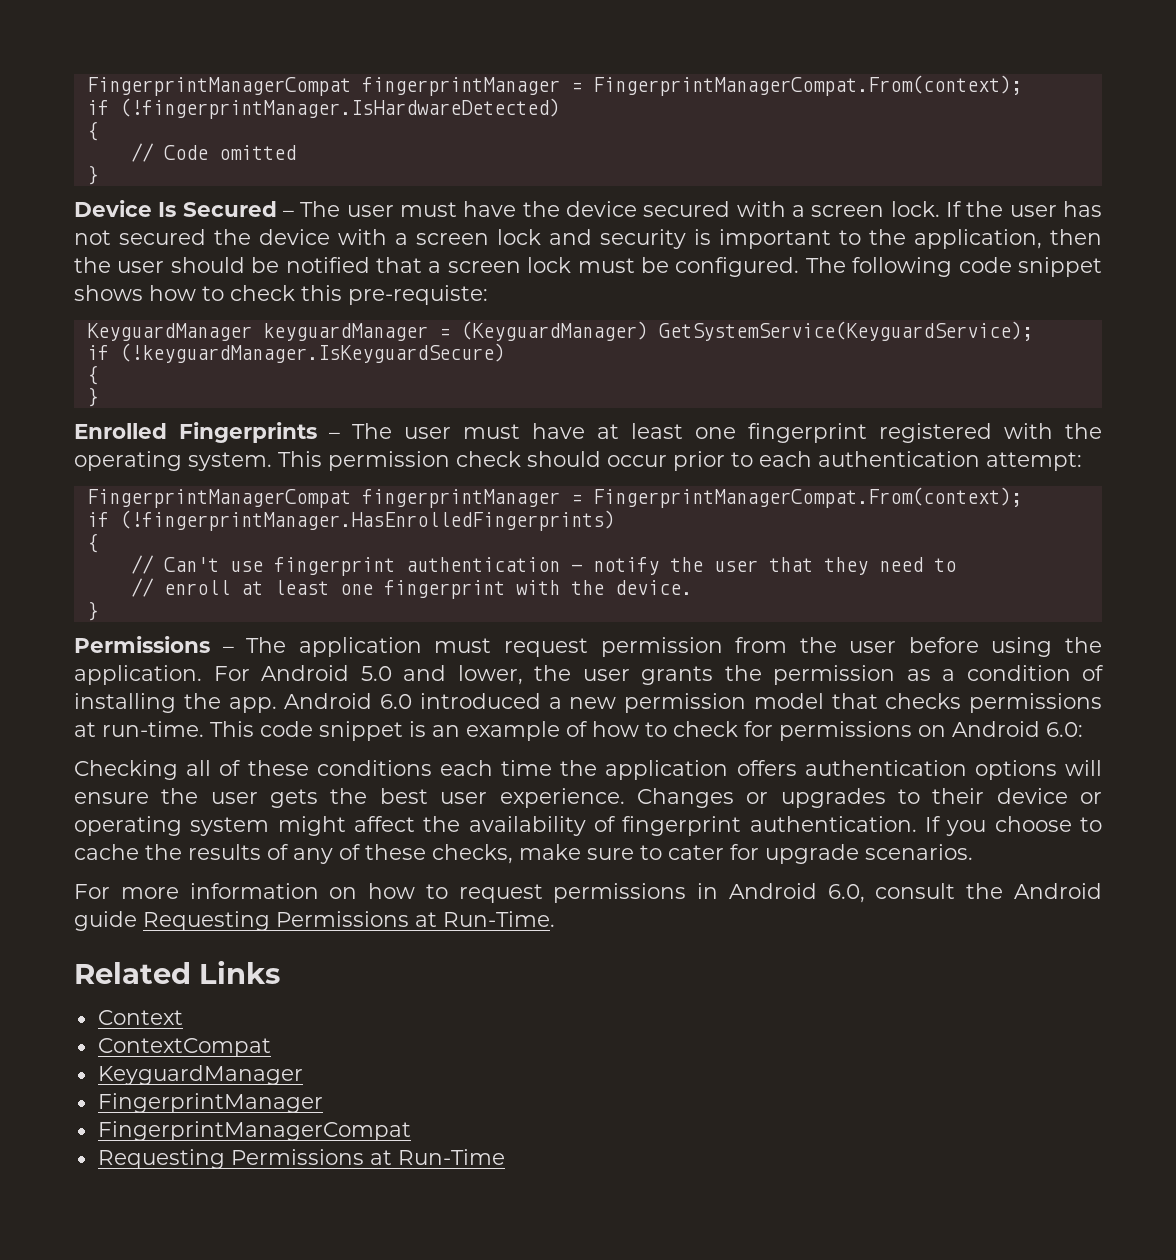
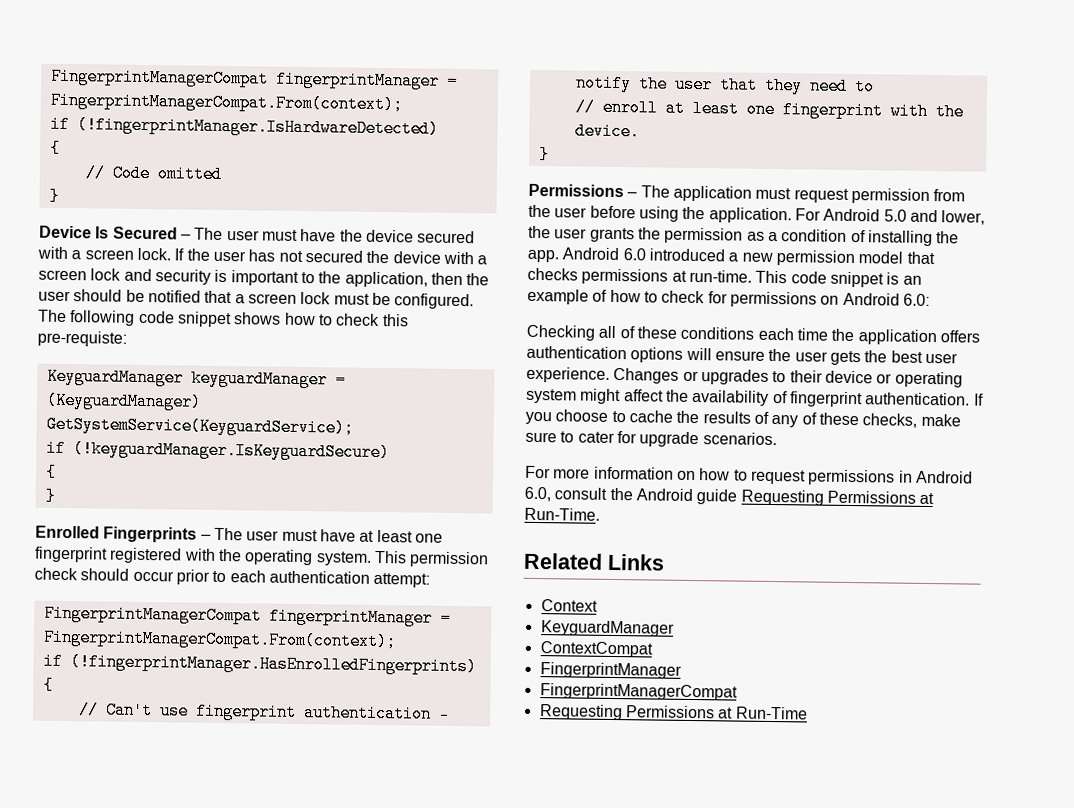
(183, 1017) none -> [540,620,675,637] // KeyguardManager
[97,1065,303,1085] // KeyguardManager -> (653, 649) none

